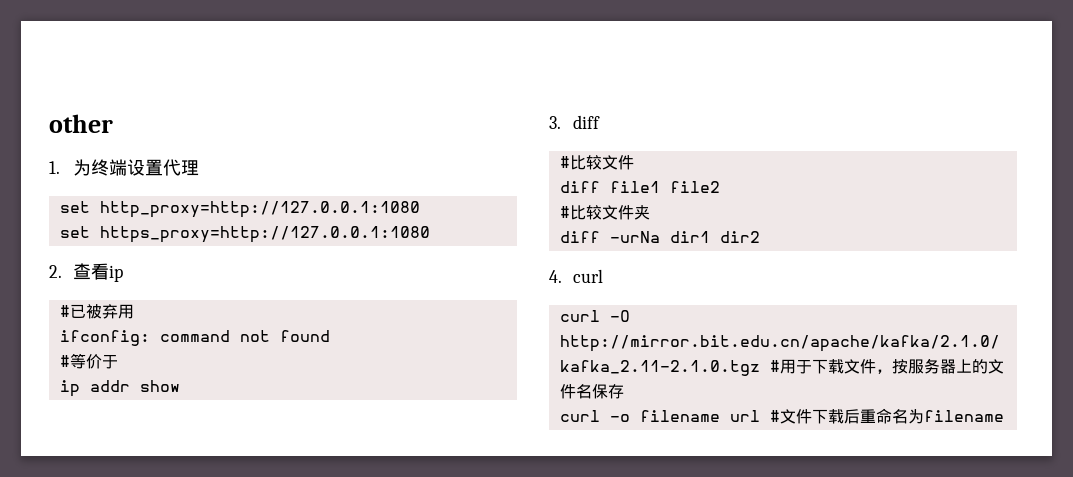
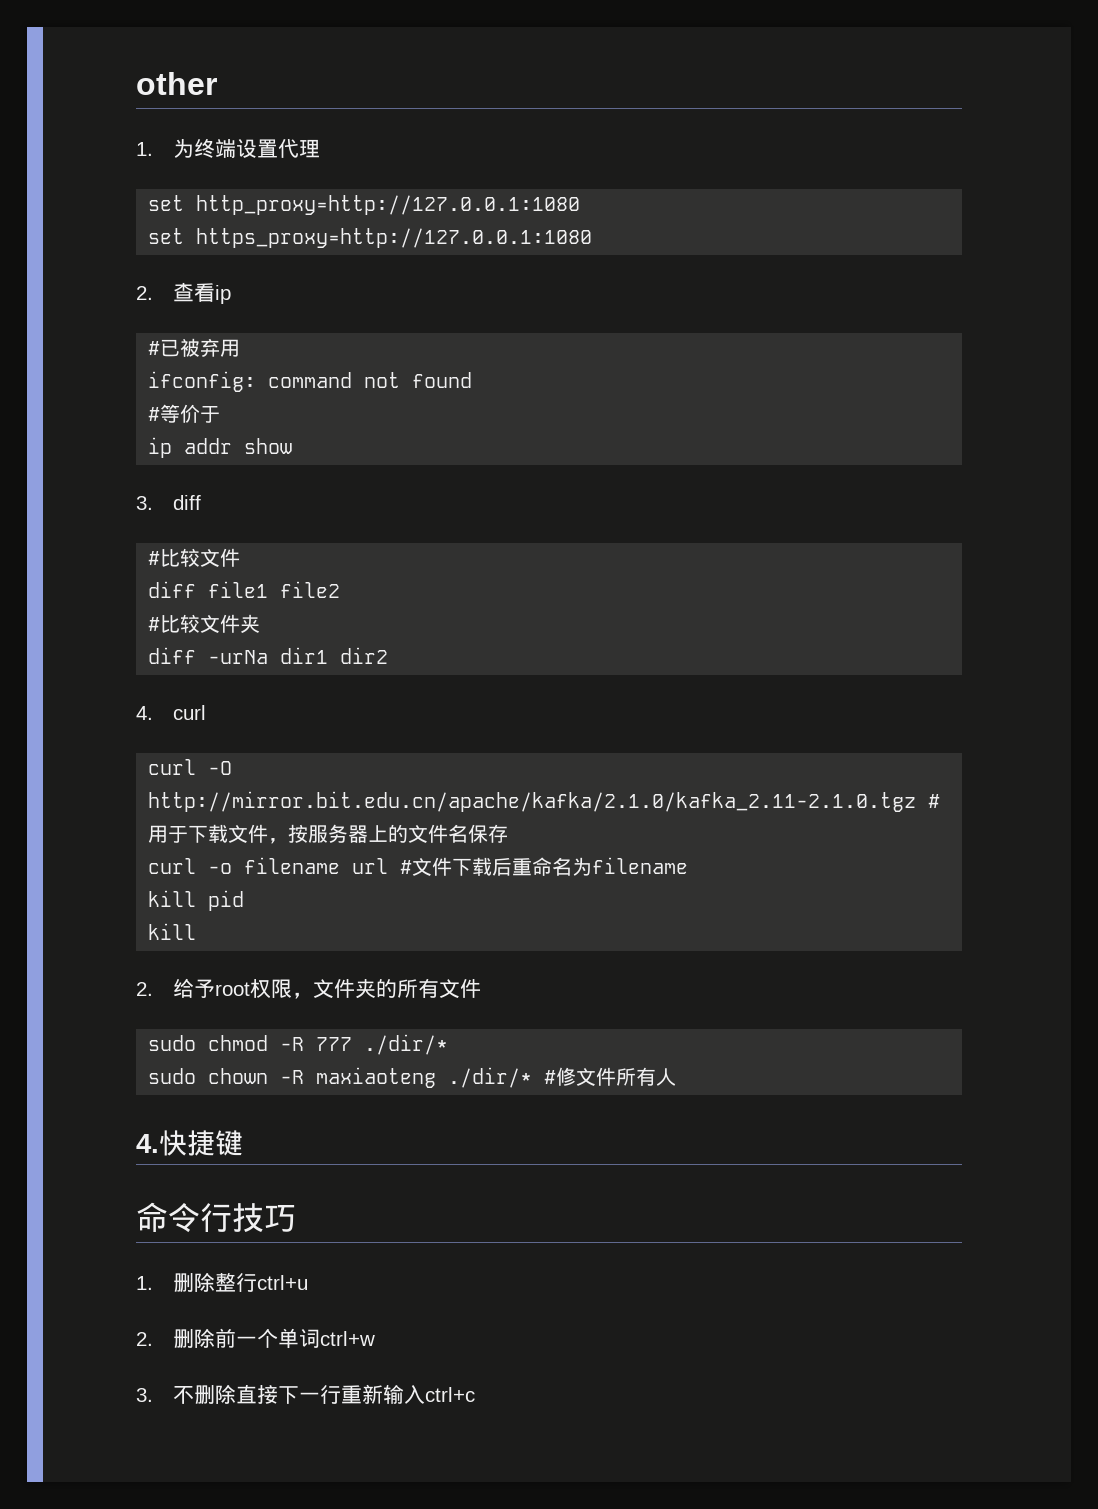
(1004, 416) none -> [148,890,245,911] [148,923,197,940] [136,978,481,999] [148,1034,449,1055] [148,1067,677,1088] [136,1130,243,1156] [136,1202,296,1233] [136,1272,308,1292] [136,1328,375,1349] [136,1384,475,1404] // kill pid // kill // 2.给予root权限，文件夹的所有文件 // sudo chmod -R 777 ./dir/* // sudo chown -R maxiaoteng ./dir/* #修文件所有人 // 4.快捷键 // 命令行技巧 // 1.删除整行ctrl+u // 2.删除前一个单词ctrl+w // 3.不删除直接下一行重新输入ctrl+c

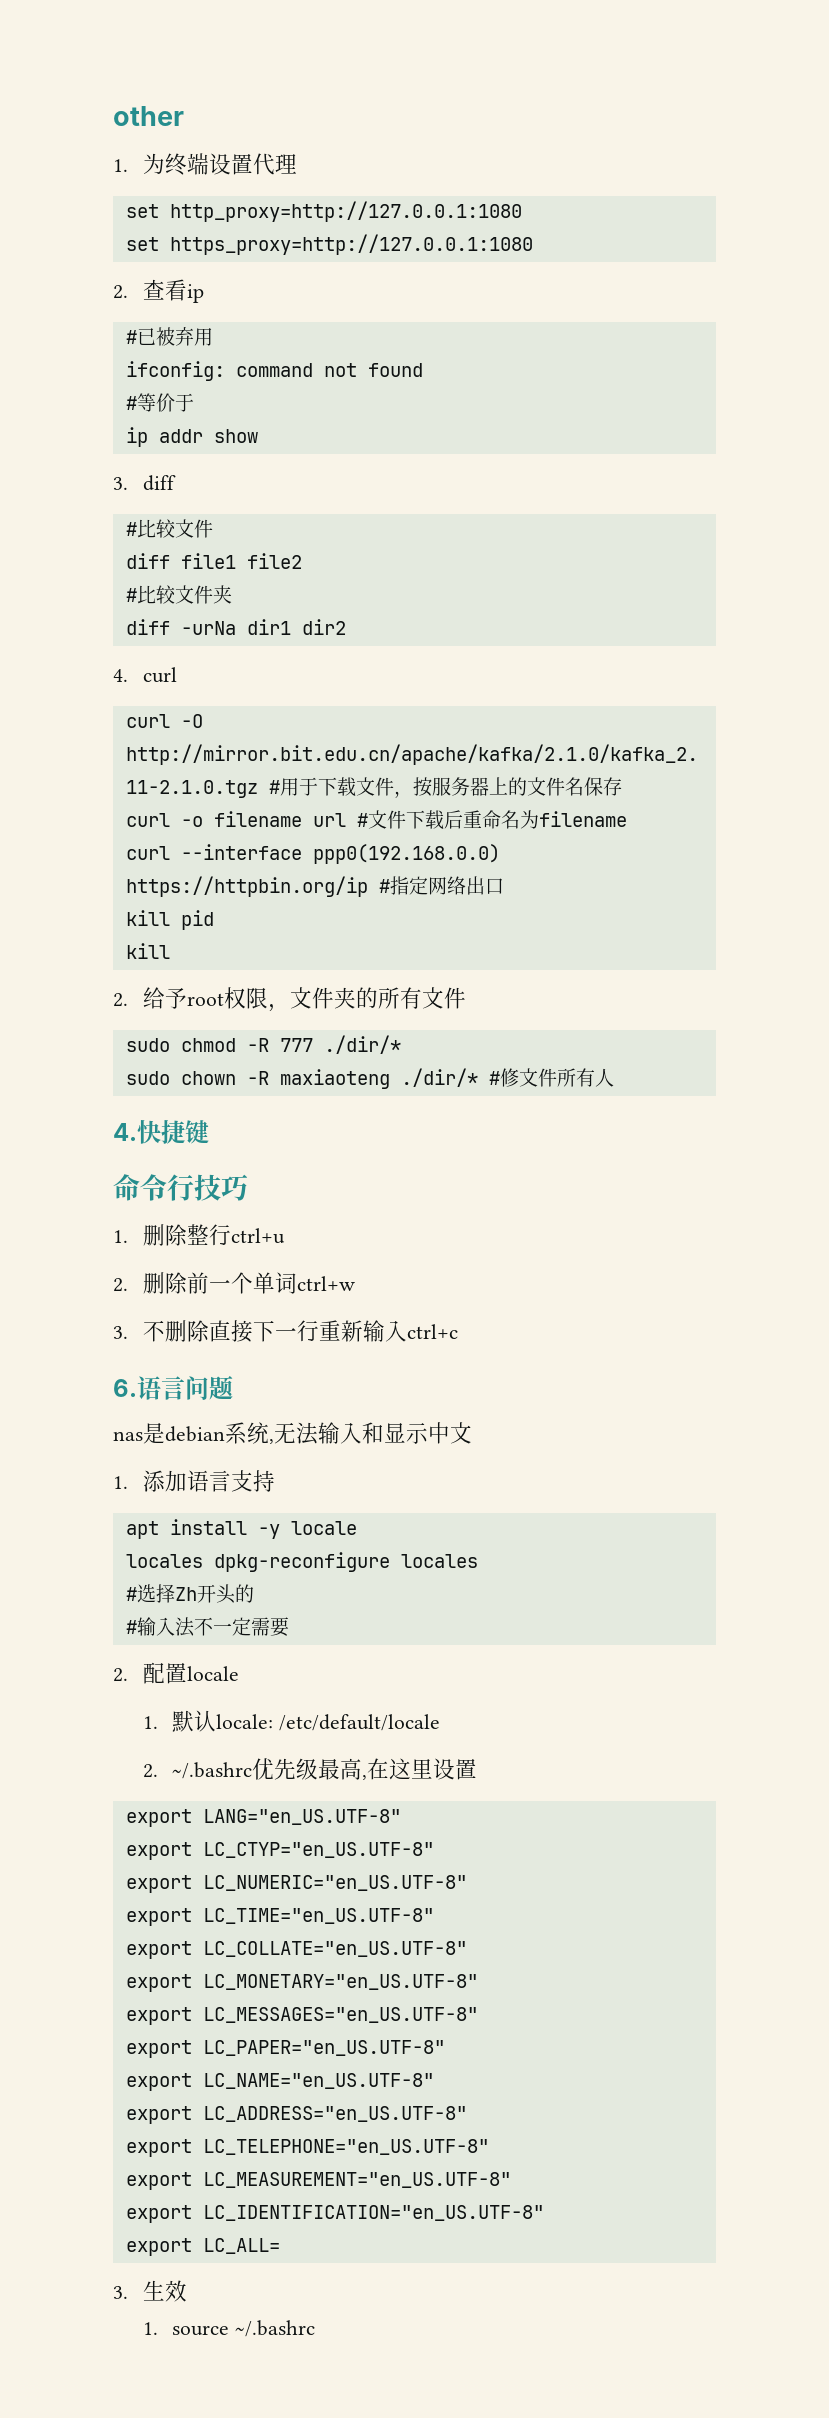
(689, 865) none -> [125,844,500,864] [125,876,504,897] // curl --interface ppp0(192.168.0.0) https://httpbin.org/ip #指定网络出口
(475, 1394) none -> [113,1375,233,1400] [113,1422,472,1445] [113,1470,275,1492] [125,1519,357,1539] [125,1552,478,1572] [125,1584,254,1604] [125,1617,289,1637] [113,1662,239,1684] [142,1710,440,1732] [142,1758,478,1780] [125,1809,401,1827] [125,1842,434,1860] [125,1875,467,1893] [125,1908,434,1926] [125,1941,467,1959] [125,1974,478,1992] [125,2007,478,2025] [125,2040,445,2058] [125,2073,434,2091] [125,2106,467,2124] [125,2139,489,2157] [125,2172,511,2190] [125,2205,544,2223] [125,2238,280,2256] [113,2280,187,2302] [142,2320,315,2337] // 6.语言问题 // nas是debian系统,无法输入和显示中文 // 1.添加语言支持 // apt install -y locale // locales dpkg-reconfigure locales // #选择Zh开头的 // #输入法不一定需要 // 2.配置locale // 1.默认locale: /etc/default/locale // 2. ~/.bashrc优先级最高,在这里设置 // export LANG="en_US.UTF-8" // export LC_CTYP="en_US.UTF-8" // export LC_NUMERIC="en_US.UTF-8" // export LC_TIME="en_US.UTF-8" // export LC_COLLATE="en_US.UTF-8" // export LC_MONETARY="en_US.UTF-8" // export LC_MESSAGES="en_US.UTF-8" // export LC_PAPER="en_US.UTF-8" // export LC_NAME="en_US.UTF-8" // export LC_ADDRESS="en_US.UTF-8" // export LC_TELEPHONE="en_US.UTF-8" // export LC_MEASUREMENT="en_US.UTF-8" // export LC_IDENTIFICATION="en_US.UTF-8" // export LC_ALL= // 3.生效 // 1. source ~/.bashrc

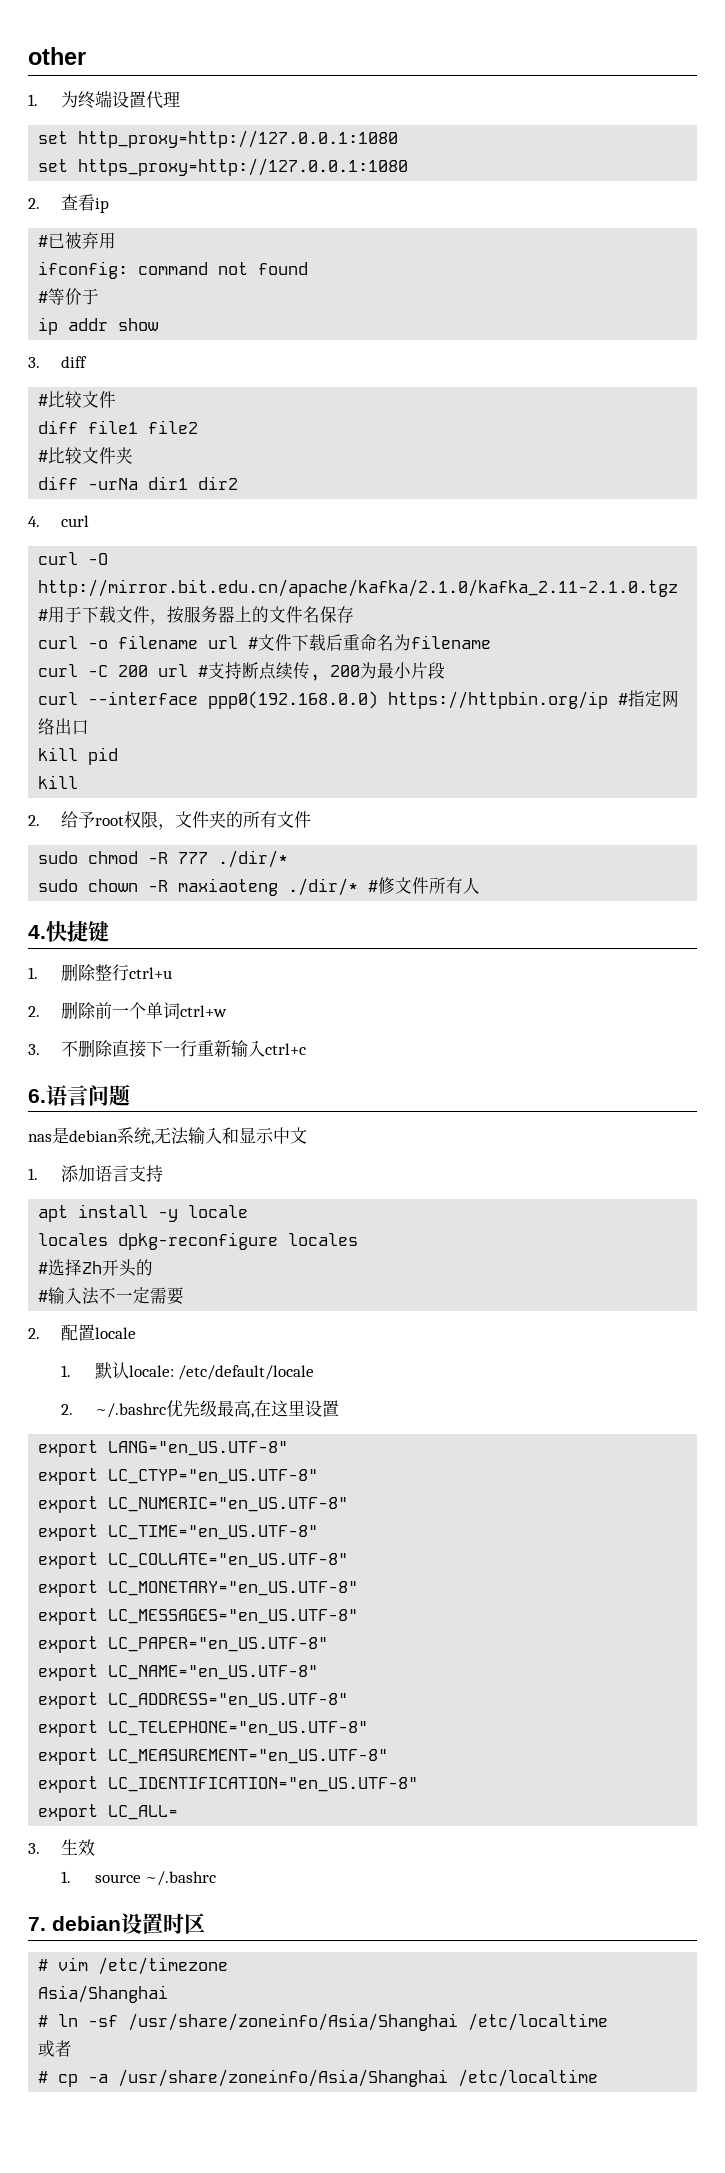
(627, 819) none -> [38,662,446,681] // curl -C 200 url #支持断点续传, 200为最小片段
[113,1174,248,1201] // 命令行技巧 -> (109, 931) none
(315, 2328) none -> [28,1913,205,1934] [38,1957,229,1975] [38,1985,169,2003] [38,2013,609,2031] [38,2040,73,2057] [38,2069,599,2087] // 7. debian设置时区 // # vim /etc/timezone // Asia/Shanghai // # ln -sf /usr/share/zoneinfo/Asia/Shanghai /etc/localtime // 或者 // # cp -a /usr/share/zoneinfo/Asia/Shanghai /etc/localtime

